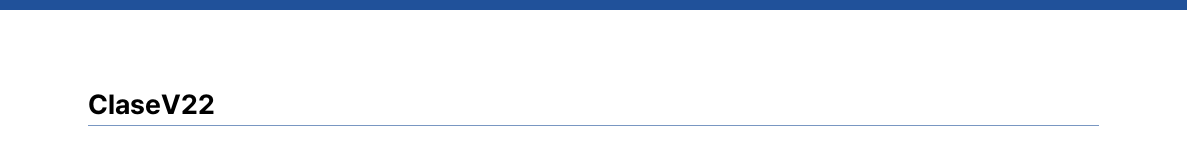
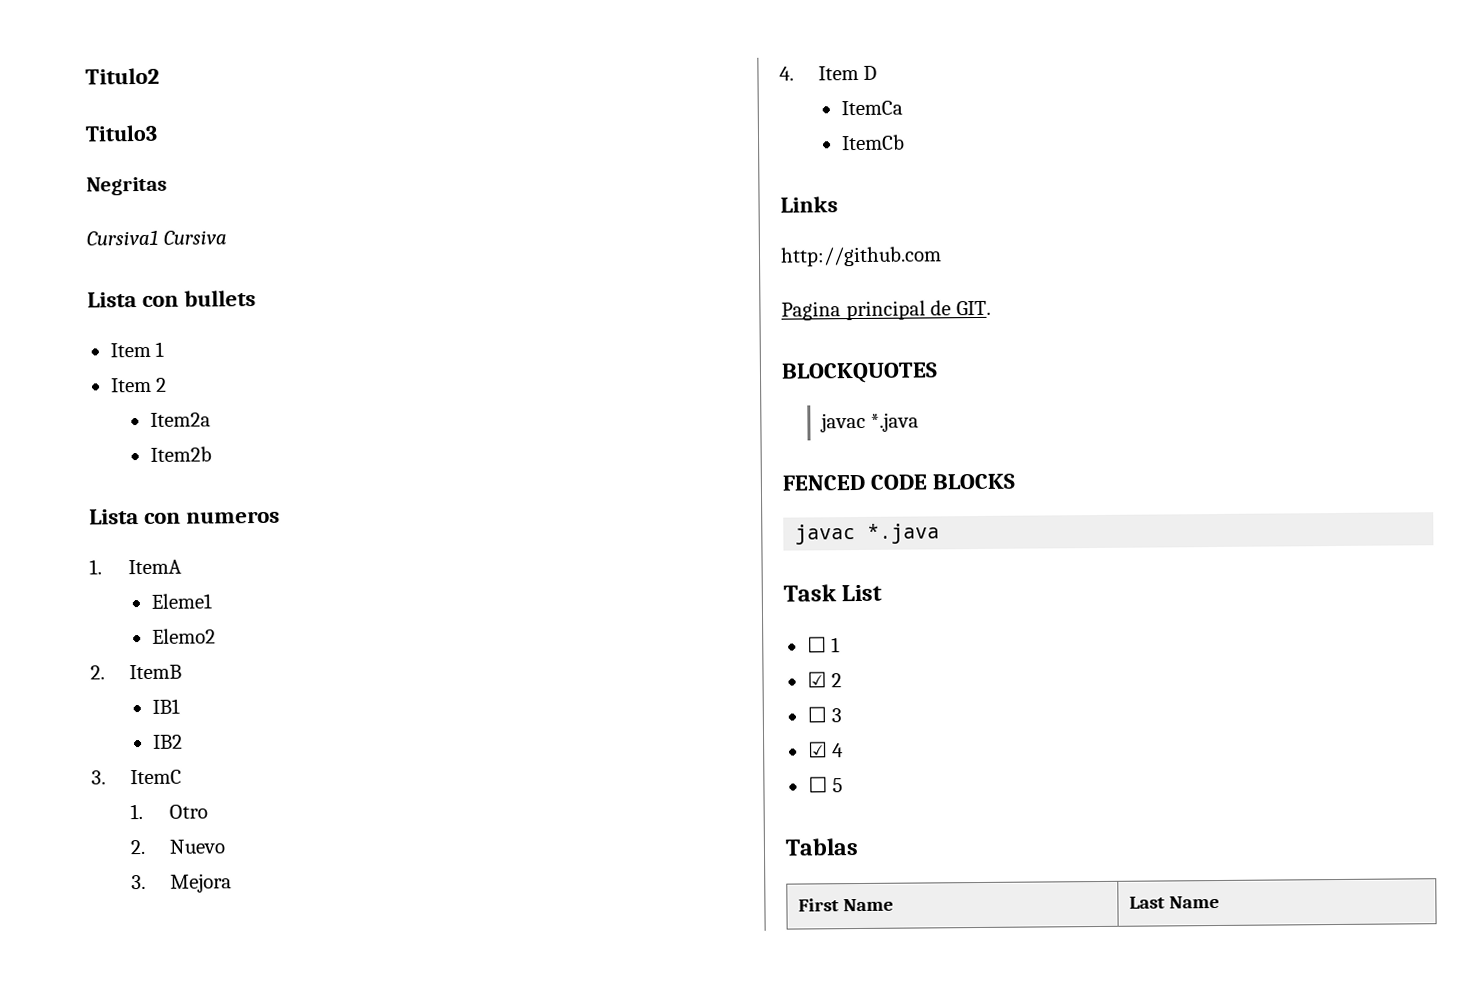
[88,94,215,115] ClaseV22 -> [85,67,160,85] [85,124,158,142] [86,176,167,196] [86,229,227,246] [87,290,257,308] [109,341,165,358] [109,377,168,393] [149,412,211,427] [149,446,212,462] [89,509,281,525] [89,559,182,575] [150,593,212,609] [151,628,216,644] [90,664,182,680] [151,698,180,714] [151,734,183,749] [91,769,182,785] [129,804,208,820] [129,839,225,855] [130,873,232,893] [779,65,878,81] [840,100,903,116] [840,134,905,151] [780,196,838,213] [780,246,942,267] [781,300,991,321] [781,362,938,384] [819,412,920,433] [782,473,1016,491] [795,523,941,545] [783,584,883,602] [806,636,841,653] [806,671,843,688] [806,706,843,723] [807,741,845,758] [807,776,844,793] [785,838,859,856] [797,898,894,912] [1128,895,1220,909] Titulo2 // Titulo3 // Negritas // Cursiva1 Cursiva // Lista con bullets // Item 1 // Item 2 // Item2a // Item2b // Lista con numeros // 1. ItemA // Eleme1 // Elemo2 // 2. ItemB // IB1 // IB2 // 3. ItemC // 1. Otro // 2. Nuevo // 3. Mejora // 4. Item D // ItemCa // ItemCb // Links // http://github.com // Pagina principal de GIT. // BLOCKQUOTES // javac *.java // FENCED CODE BLOCKS // javac *.java // Task List // ☐ 1 // ☑ 2 // ☐ 3 // ☑ 4 // ☐ 5 // Tablas // First Name | Last Name

